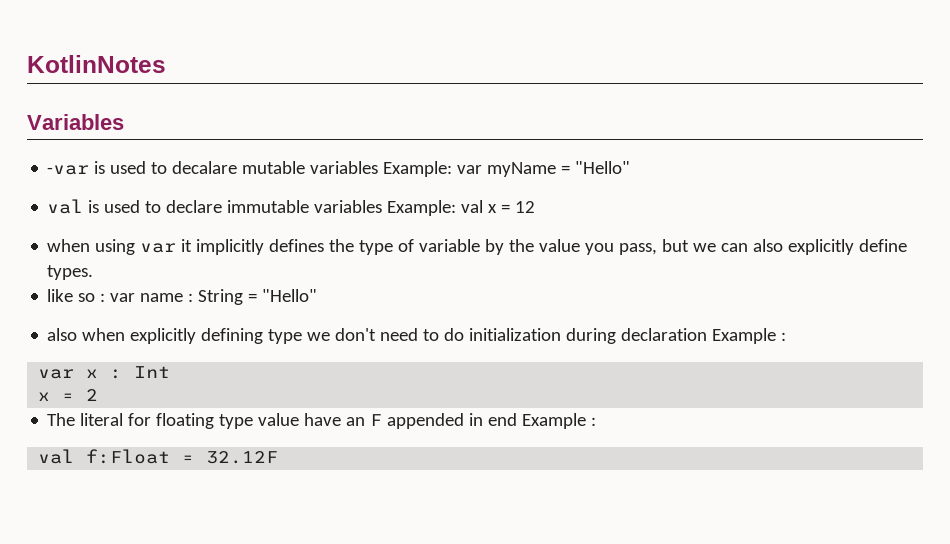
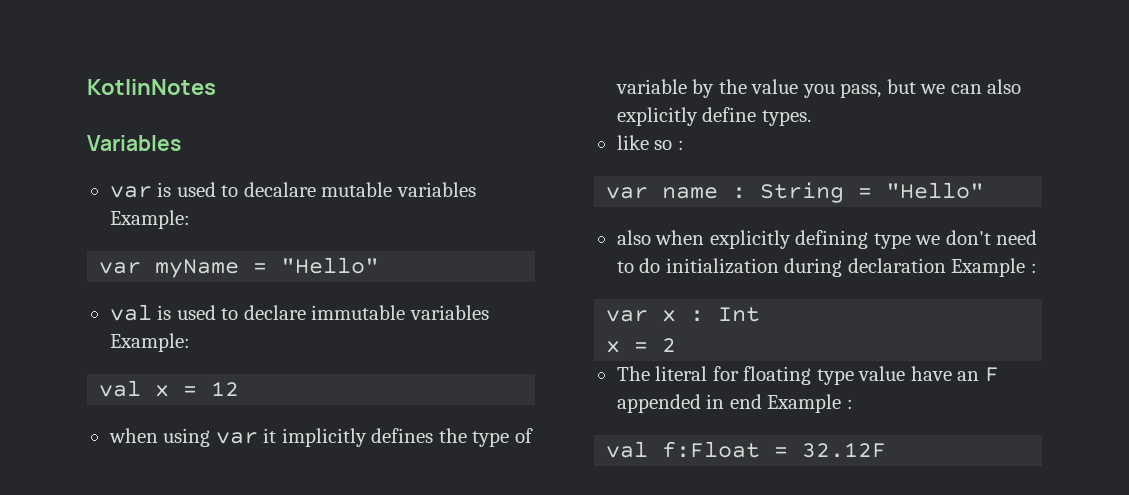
[47,165,90,175] -var -> [109,186,152,198] var
(453, 169) none -> (190, 219) //
(457, 208) none -> (190, 342) //
(106, 297) none -> (684, 145) //

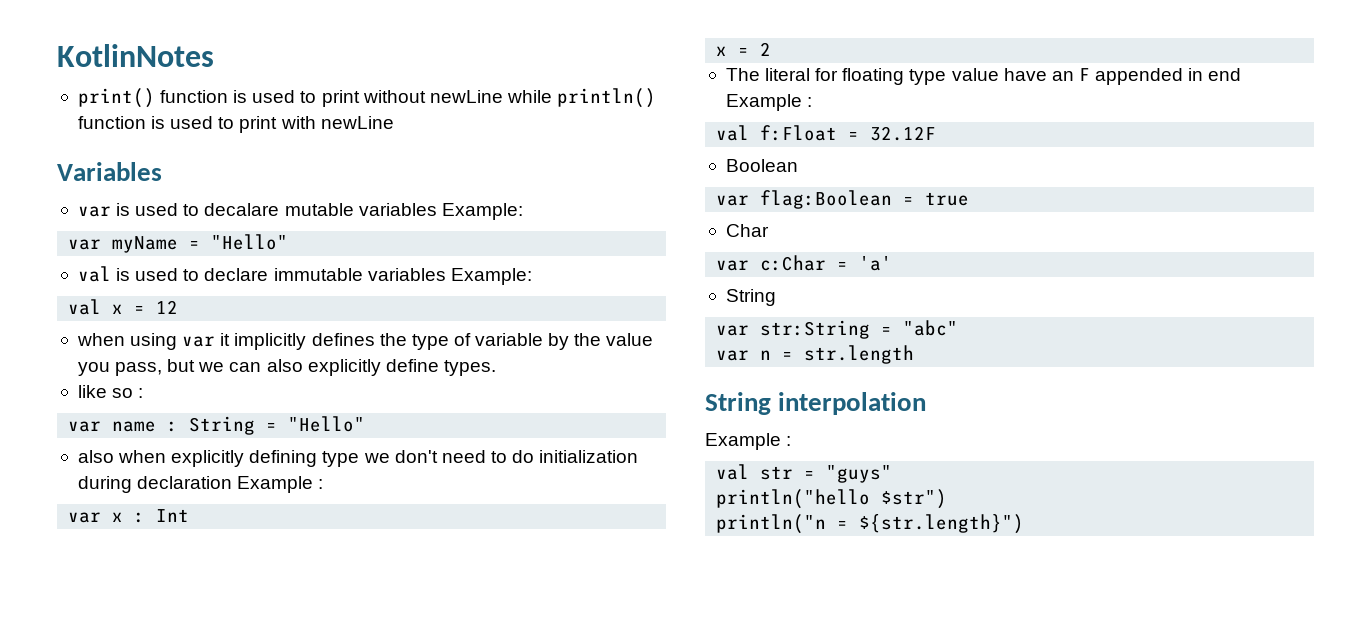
(216, 87) none -> [77,88,657,108] [77,116,394,133] // print() function is used to print without newLine while println() function is used to print with newLine
(887, 450) none -> [725,159,798,172] [716,190,970,209] [725,224,769,237] [716,255,893,271] [725,289,776,306] [716,320,959,339] [716,345,915,364] [705,392,927,415] [705,433,792,450] [716,464,893,483] [716,489,948,509] [716,514,1025,534] // Boolean // var flag:Boolean = true // Char // var c:Char = 'a' // String // var str:String = "abc" // var n = str.length // String interpolation // Example : // val str = "guys" // println("hello $str") // println("n = ${str.length}")

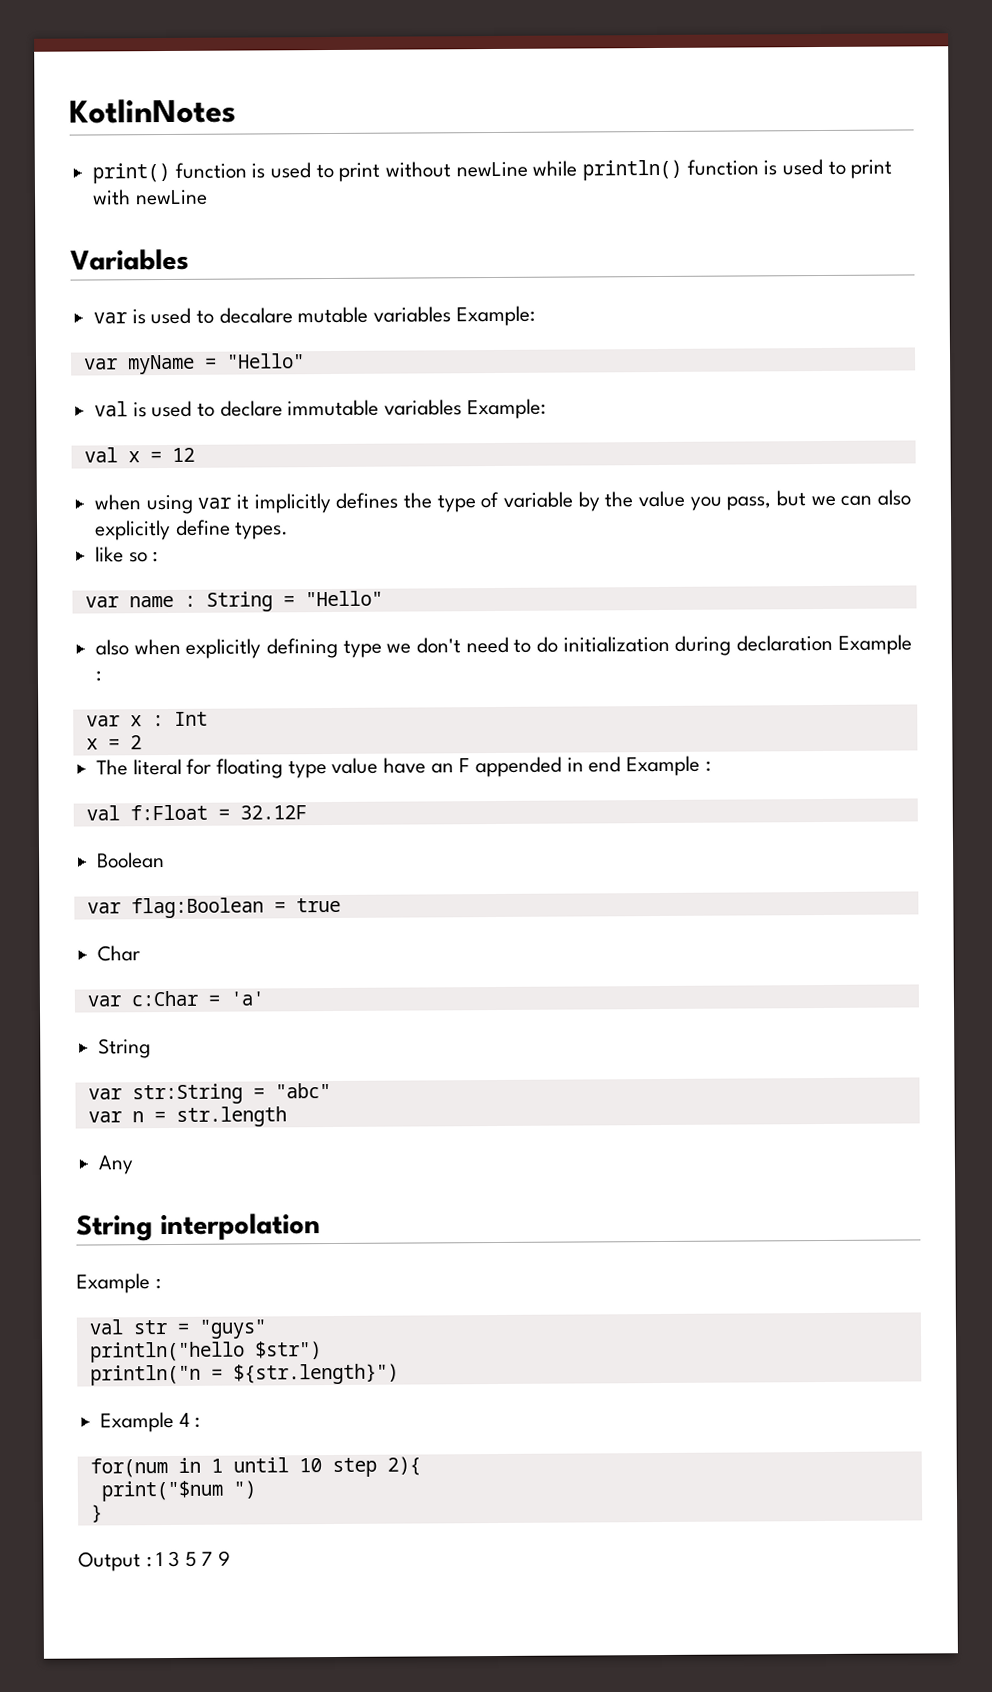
(915, 354) none -> [98,1155,134,1175] // Any
(1025, 524) none -> [100,1411,201,1433] [89,1456,421,1478] [100,1480,256,1502] [90,1504,103,1523] [78,1550,232,1572] // Example 4 : // for(num in 1 until 10 step 2){ // print("$num ") // } // Output : 1 3 5 7 9

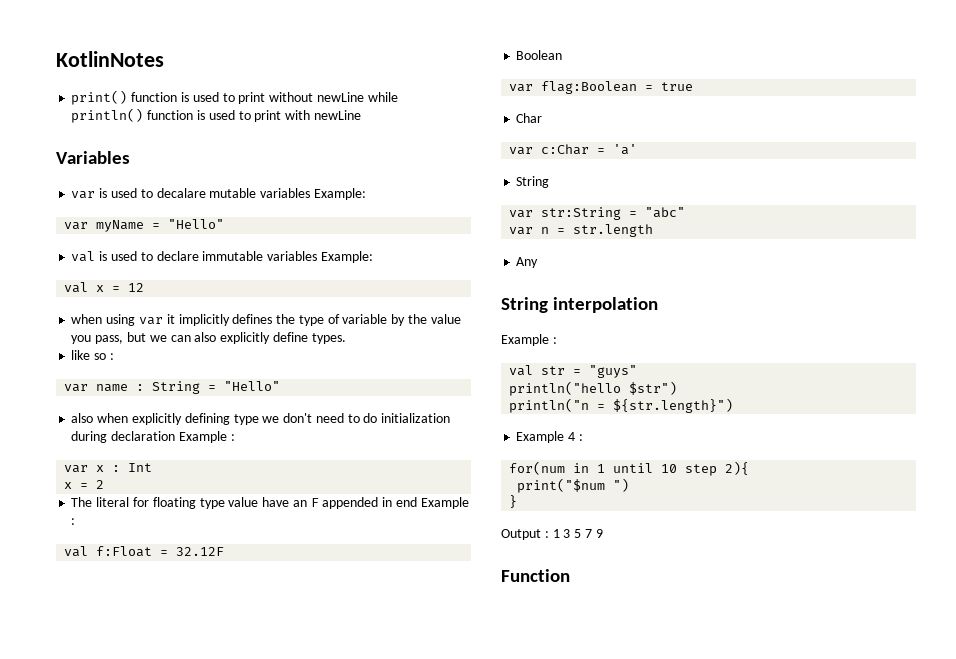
(232, 1558) none -> [501,569,570,582] // Function

